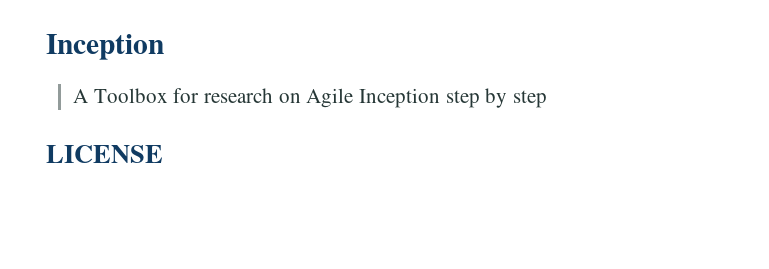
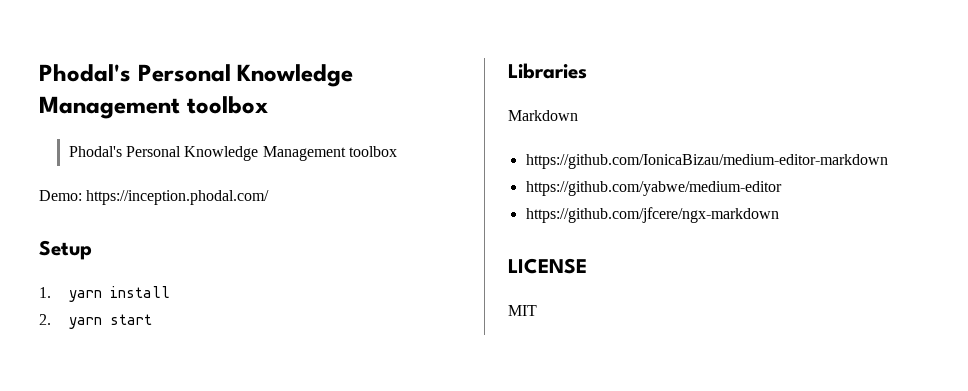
[46,34,164,60] [72,88,547,108] Inception // A Toolbox for research on Agile Inception step by step -> [39,64,354,87] [39,96,268,119] [68,146,397,161] [39,190,270,205] [39,240,92,260] [39,286,170,302] [39,314,152,329] [508,63,587,79] [508,110,578,121] [525,154,888,169] [525,181,782,196] [525,207,779,223] Phodal's Personal Knowledge Management toolbox // Phodal's Personal Knowledge Management toolbox // Demo: https://inception.phodal.com/ // Setup // 1. yarn install // 2. yarn start // Libraries // Markdown // https://github.com/IonicaBizau/medium-editor-markdown // https://github.com/yabwe/medium-editor // https://github.com/jfcere/ngx-markdown
(163, 154) none -> [508,305,537,316] // MIT

